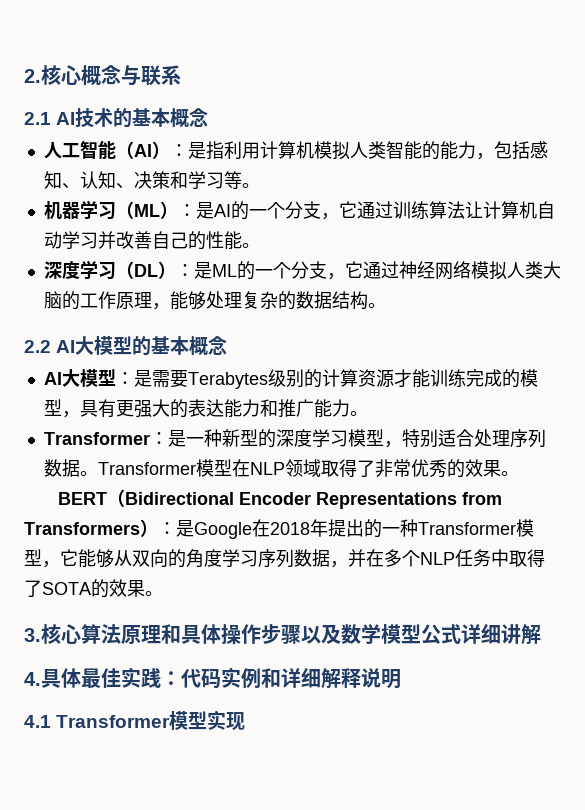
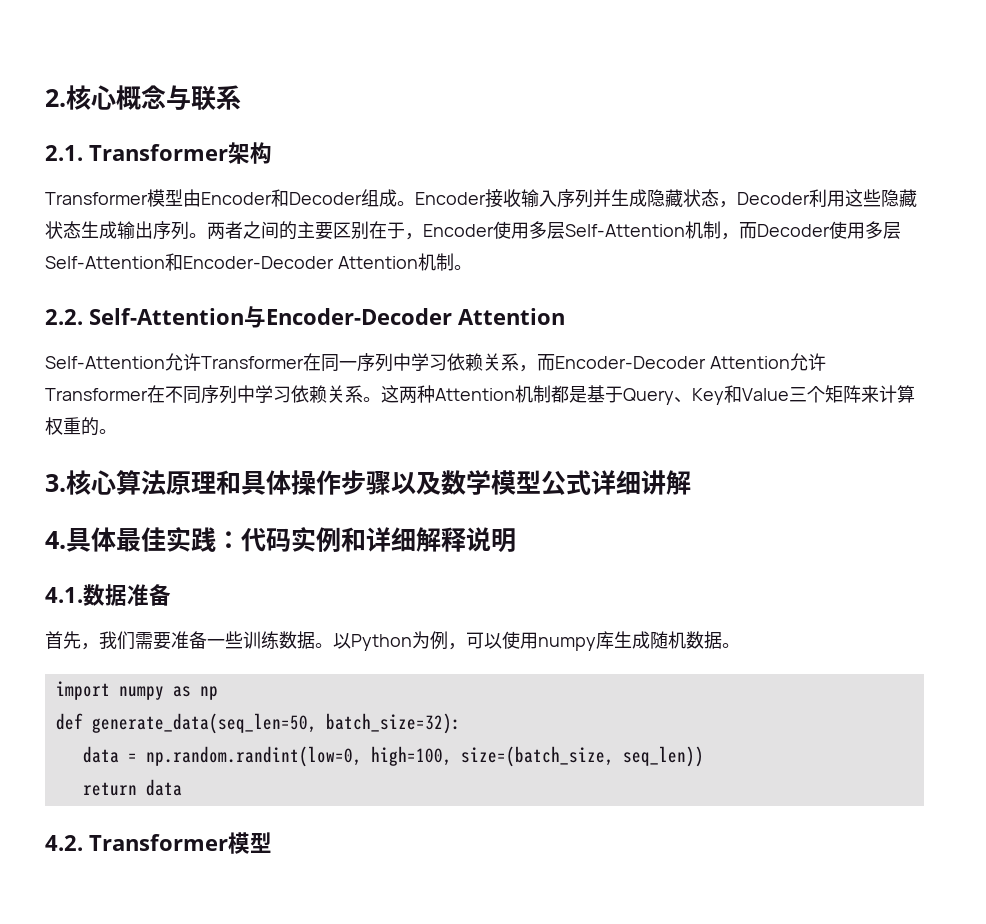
[24,108,209,128] [43,140,548,160] [43,171,260,189] [43,200,555,220] [43,231,260,250] [43,260,561,280] [43,291,386,310] [24,336,228,356] [43,369,538,389] [43,399,368,418] [43,429,546,448] [43,459,519,478] [58,489,503,509] [24,519,534,539] [24,549,545,568] [24,579,145,598] 2.1 AI技术的基本概念 // 人工智能（AI）：是指利用计算机模拟人类智能的能力，包括感知、认知、决策和学习等。 // 机器学习（ML）：是AI的一个分支，它通过训练算法让计算机自动学习并改善自己的性能。 // 深度学习（DL）：是ML的一个分支，它通过神经网络模拟人类大脑的工作原理，能够处理复杂的数据结构。 // 2.2 AI大模型的基本概念 // AI大模型：是需要Terabytes级别的计算资源才能训练完成的模型，具有更强大的表达能力和推广能力。 // Transformer：是一种新型的深度学习模型，特别适合处理序列数据。Transformer模型在NLP领域取得了非常优秀的效果。 // BERT（Bidirectional Encoder Representations from Transformers）：是Google在2018年提出的一种Transformer模型，它能够从双向的角度学习序列数据，并在多个NLP任务中取得了SOTA的效果 -> [45,142,272,164] [45,189,917,208] [45,221,901,240] [45,253,472,271] [45,306,565,328] [45,353,826,372] [45,385,915,405] [45,417,99,436] 2.1. Transformer架构 // Transformer模型由Encoder和Decoder组成。Encoder接收输入序列并生成隐藏状态，Decoder利用这些隐藏状态生成输出序列。两者之间的主要区别在于，Encoder使用多层Self-Attention机制，而Decoder使用多层Self-Attention和Encoder-Decoder Attention机制。 // 2.2. Self-Attention与Encoder-Decoder Attention // Self-Attention允许Transformer在同一序列中学习依赖关系，而Encoder-Decoder Attention允许Transformer在不同序列中学习依赖关系。这两种Attention机制都是基于Query、Key和Value三个矩阵来计算权重的
[24,710,246,731] 4.1 Transformer模型实现 -> [45,584,171,606] [45,631,740,651] [55,681,218,700] [55,713,461,734] [82,746,704,767] [82,779,182,796] [45,832,272,854] 4.1.数据准备 // 首先，我们需要准备一些训练数据。以Python为例，可以使用numpy库生成随机数据。 // import numpy as np // def generate_data(seq_len=50, batch_size=32): // data = np.random.randint(low=0, high=100, size=(batch_size, seq_len)) // return data // 4.2. Transformer模型

